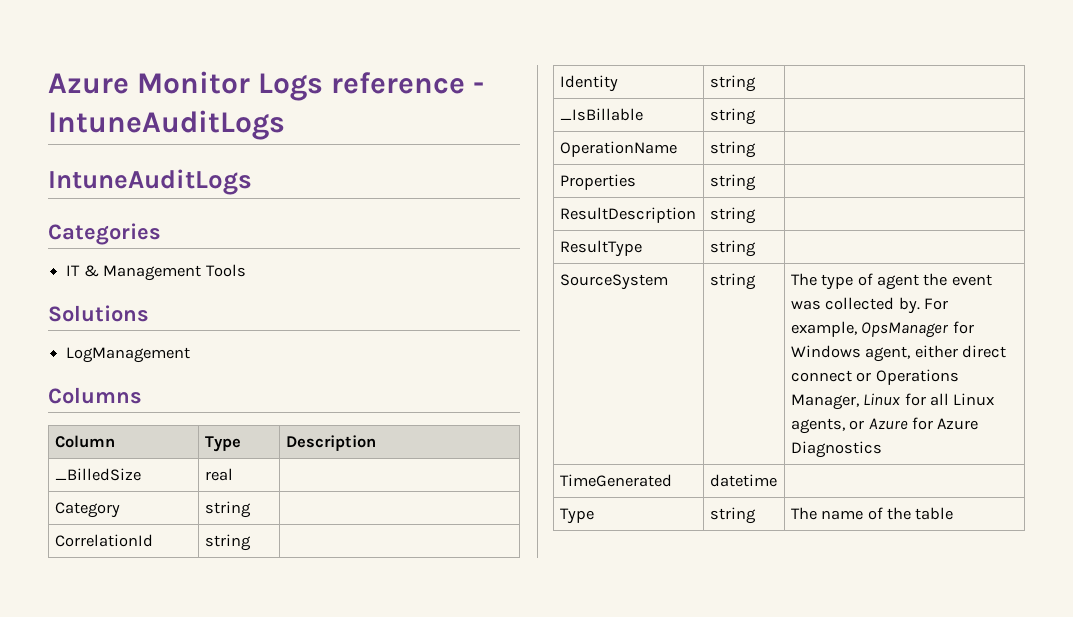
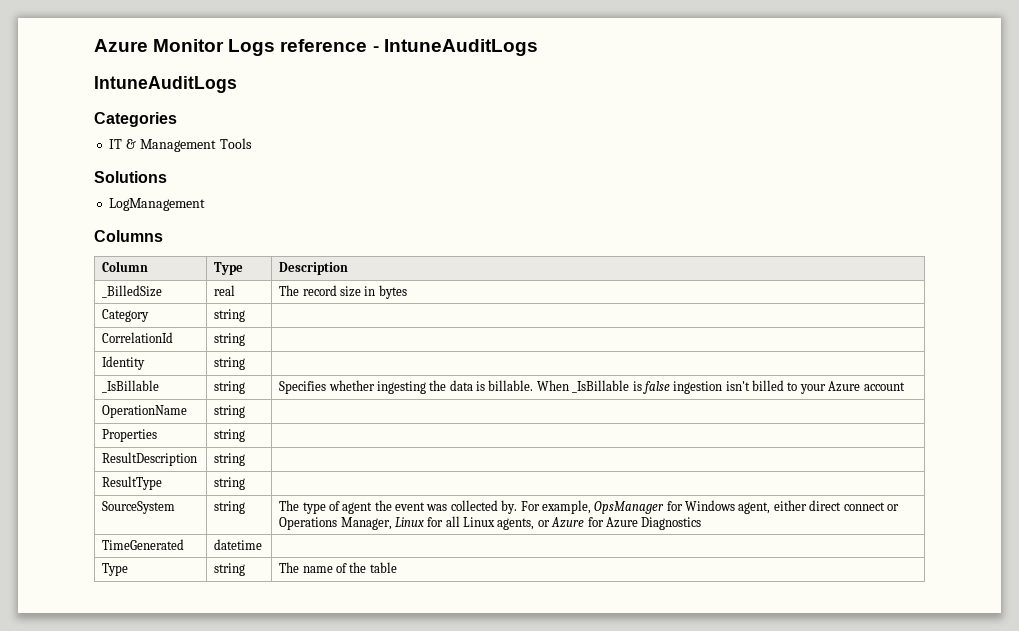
(233, 474) none -> [279,285,407,299] The record size in bytes
(756, 116) none -> [279,380,905,394] Specifies whether ingesting the data is billable. When _IsBillable is false ingestion isn't billed to your Azure account

